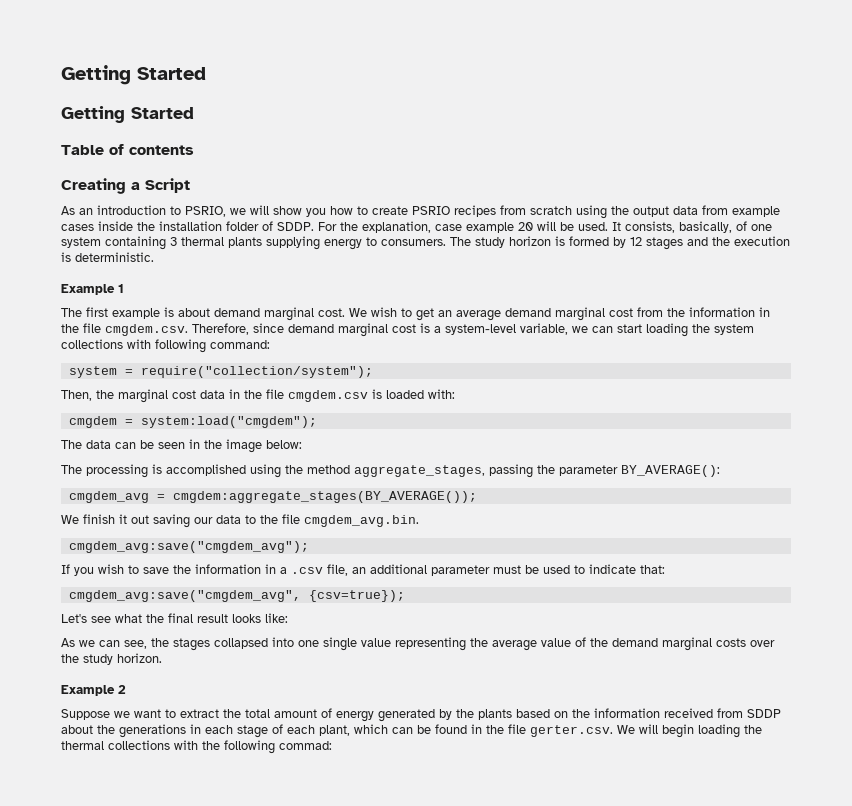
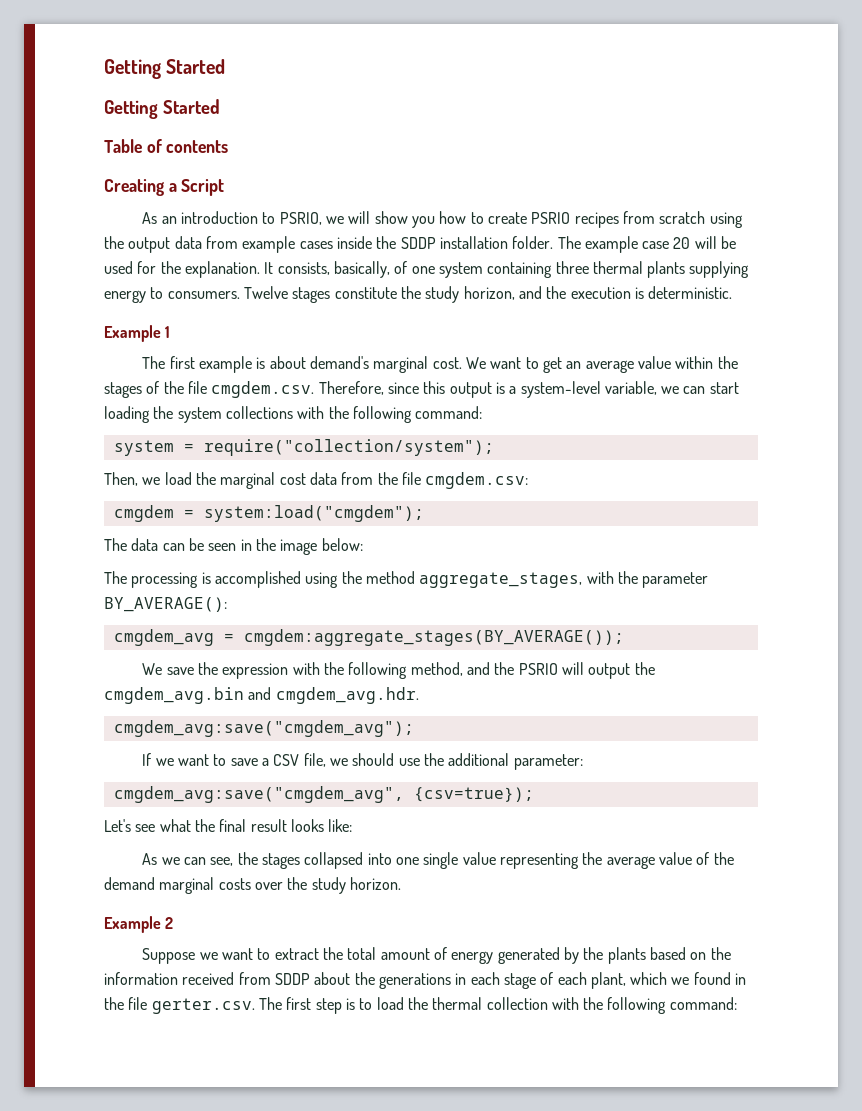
[159,221,608,233] installation folder of SDDP. For the explanation, case example 20 will be used. -> [400,236,737,253] [104,261,260,278] SDDP installation folder. The example case 20 will be used for the explanation.
[170,237,177,246] 3 -> [555,261,589,274] three
[450,236,683,250] The study horizon is formed by 12 stages -> [243,286,515,303] Twelve stages constitute the study horizon,
[214,308,260,317] demand -> [310,356,370,369] demand's
[371,307,397,317] wish -> [490,357,522,369] want
[505,307,770,321] demand marginal cost from the information in -> [637,356,738,369] [104,381,160,398] value within the stages of
[288,323,416,337] demand marginal cost -> [423,381,492,398] this output
(151, 344) none -> [328,406,349,419] the
(92, 395) none -> [142,472,192,485] we load
[229,389,455,402] in the file cmgdem.csv is loaded with: -> [341,472,529,489] from the file cmgdem.csv:
[489,464,533,478] passing -> [586,571,614,584] with
[83,514,419,528] [68,541,309,553] [61,564,665,576] finish it out saving our data to the file cmgdem_avg.bin. // cmgdem_avg:save("cmgdem_avg"); // If you wish to save the information in a .csv file, an additional parameter must be used to indicate that: -> [166,662,655,679] [104,687,419,704] [113,720,414,737] [142,753,583,770] save the expression with the following method, and the PSRIO will output the cmgdem_avg.bin and cmgdem_avg.hdr. // cmgdem_avg:save("cmgdem_avg"); // If we want to save a CSV file, we should use the additional parameter:
[392,725,431,734] can be -> [671,977,690,985] we
[617,724,740,738] We will begin loading -> [258,997,404,1014] The first step is to load
[108,740,332,754] collections with the following commad: -> [486,997,737,1014] collection with the following command:

